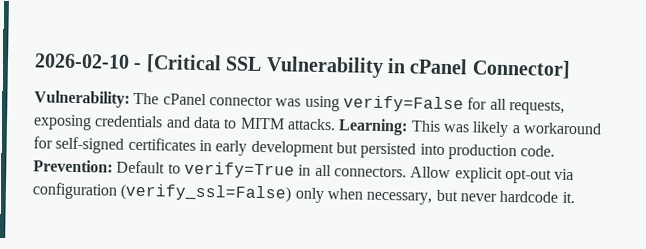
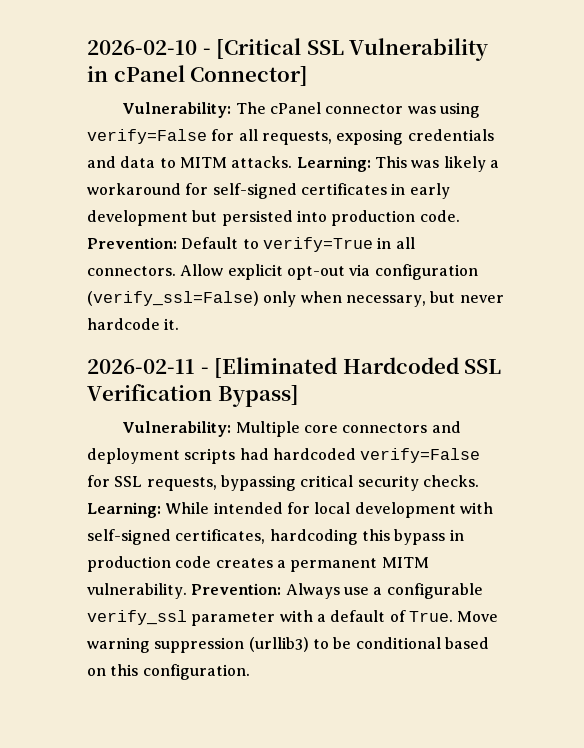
(575, 197) none -> [87,357,502,378] [87,384,299,407] [122,421,461,437] [87,448,481,464] [87,475,479,491] [87,502,493,518] [87,529,464,545] [87,556,429,572] [87,583,483,599] [87,610,499,626] [87,637,489,653] [87,664,250,680] // 2026-02-11 - [Eliminated Hardcoded SSL Verification Bypass] // Vulnerability: Multiple core connectors and deployment scripts had hardcoded verify=False for SSL requests, bypassing critical security checks. Learning: While intended for local development with self-signed certificates, hardcoding this bypass in production code creates a permanent MITM vulnerability. Prevention: Always use a configurable verify_ssl parameter with a default of True. Move warning suppression (urllib3) to be conditional based on this configuration.

